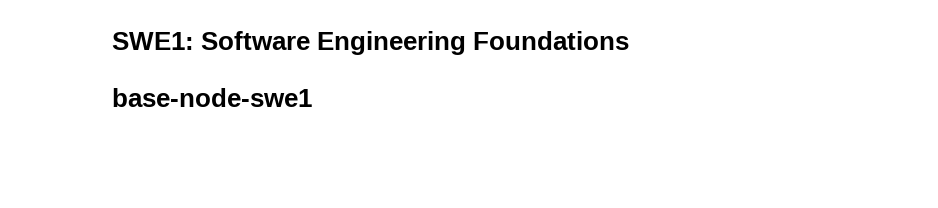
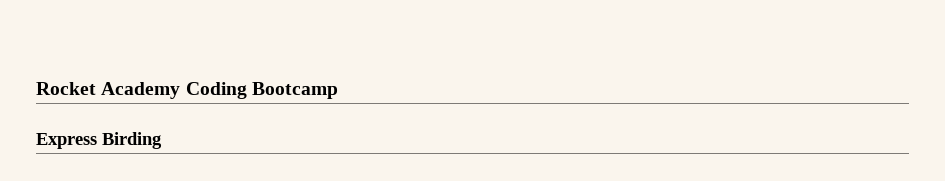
[112,31,630,55] [112,88,312,107] SWE1: Software Engineering Foundations // base-node-swe1 -> [36,82,338,99] [36,132,162,149] Rocket Academy Coding Bootcamp // Express Birding

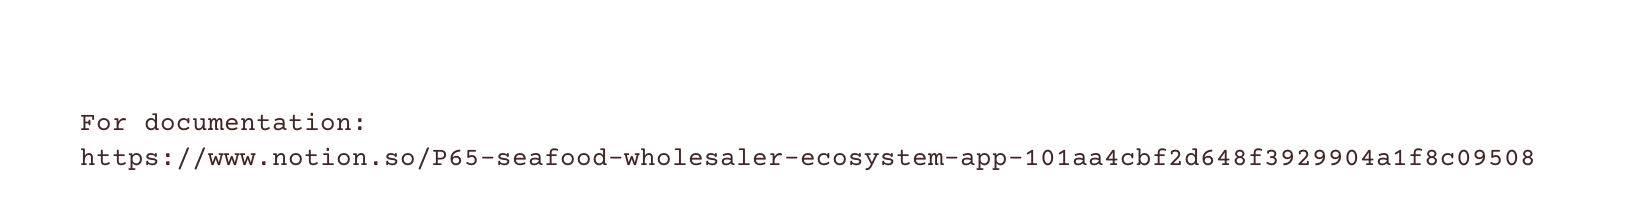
[36,82,338,99] [36,132,162,149] Rocket Academy Coding Bootcamp // Express Birding -> [80,112,368,131] [80,147,1536,171] For documentation: https://www.notion.so/P65-seafood-wholesaler-ecosystem-app-101aa4cbf2d648f3929904a1f8c09508

